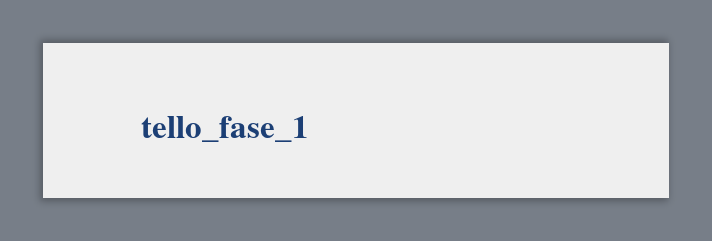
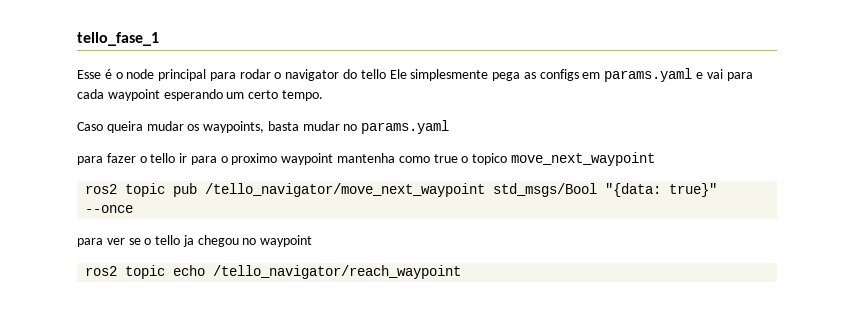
(309, 129) none -> [77,68,753,82] [77,89,323,101] [77,120,450,134] [77,152,655,166] [85,183,718,197] [85,205,134,213] [77,235,313,247] [85,265,462,279] // Esse é o node principal para rodar o navigator do tello Ele simplesmente pega as configs em params.yaml e vai para cada waypoint esperando um certo tempo. // Caso queira mudar os waypoints, basta mudar no params.yaml // para fazer o tello ir para o proximo waypoint mantenha como true o topico move_next_waypoint // ros2 topic pub /tello_navigator/move_next_waypoint std_msgs/Bool "{data: true}" --once // para ver se o tello ja chegou no waypoint // ros2 topic echo /tello_navigator/reach_waypoint

